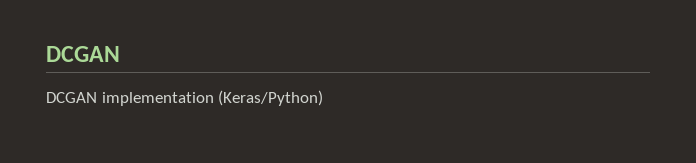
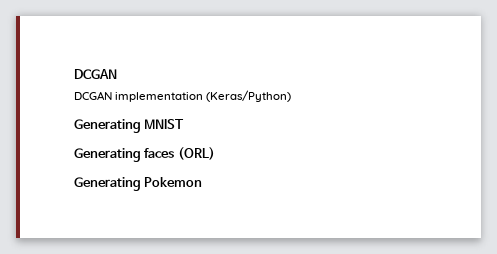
(324, 98) none -> [74,119,185,133] [74,147,215,162] [74,177,203,191] // Generating MNIST // Generating faces (ORL) // Generating Pokemon

